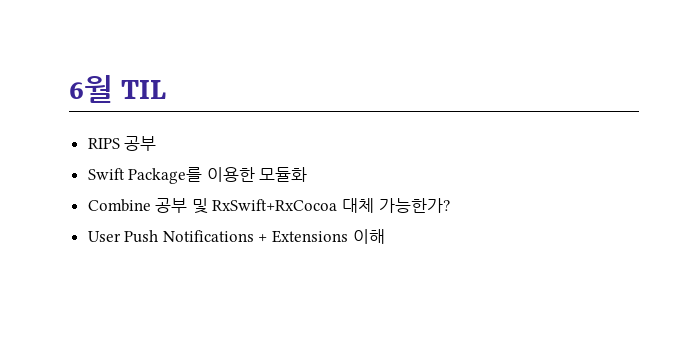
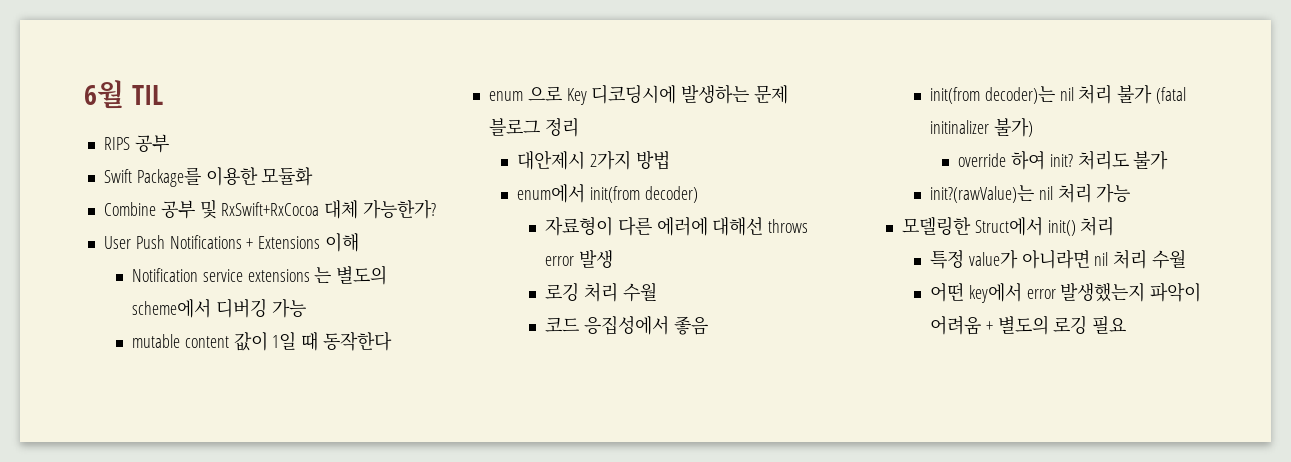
(385, 236) none -> [131,265,388,285] [131,298,306,318] [131,331,393,351] [488,84,789,105] [488,118,579,137] [516,150,670,170] [516,184,698,203] [544,216,809,236] [544,250,613,268] [544,282,657,302] [544,316,708,335] [929,84,1187,104] [929,118,1033,137] [957,150,1169,170] [929,183,1131,203] [901,216,1115,236] [929,249,1187,269] [929,282,1202,303] [929,315,1127,335] // Notification service extensions 는 별도의 scheme에서 디버깅 가능 // mutable content 값이 1일 때 동작한다 // enum 으로 Key 디코딩시에 발생하는 문제 블로그 정리 // 대안제시 2가지 방법 // enum에서 init(from decoder) // 자료형이 다른 에러에 대해선 throws error 발생 // 로깅 처리 수월 // 코드 응집성에서 좋음 // init(from decoder)는 nil 처리 불가 (fatal initinalizer 불가) // override 하여 init? 처리도 불가 // init?(rawValue)는 nil 처리 가능 // 모델링한 Struct에서 init() 처리 // 특정 value가 아니라면 nil 처리 수월 // 어떤 key에서 error 발생했는지 파악이 어려움 + 별도의 로깅 필요

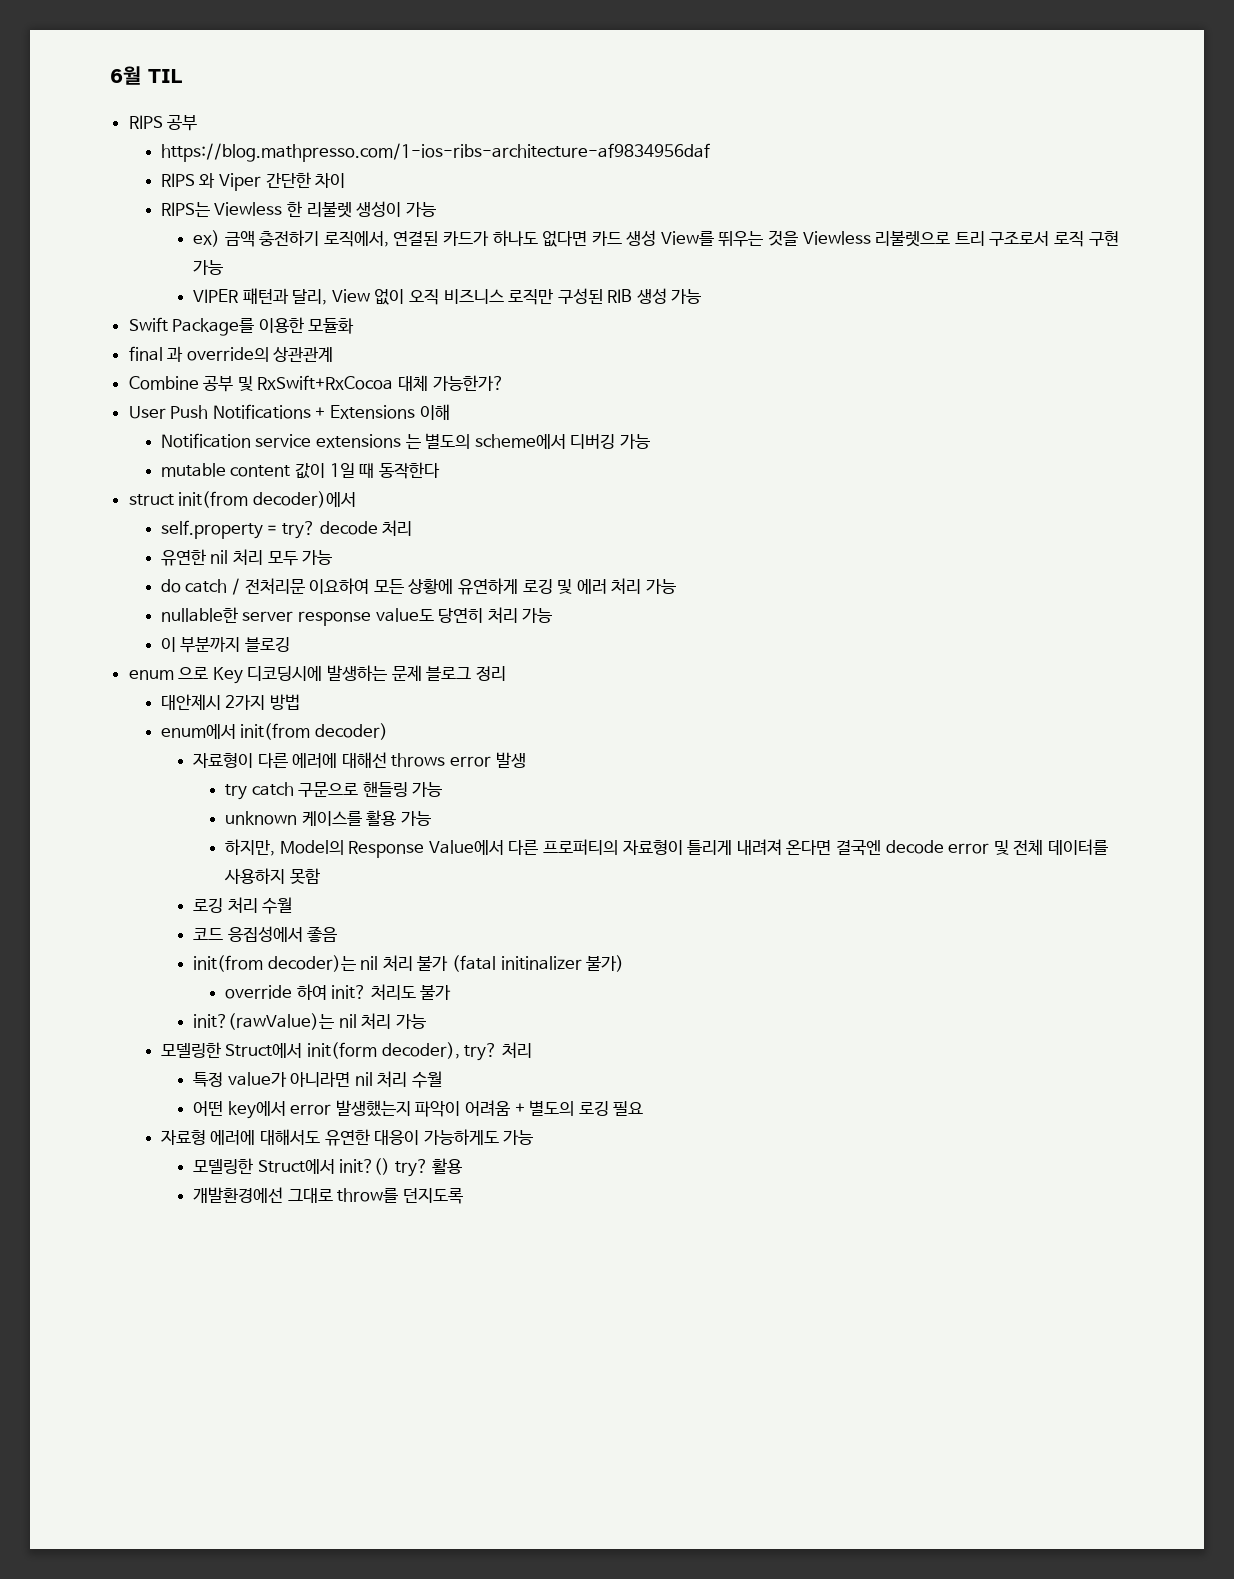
(169, 143) none -> [160,143,710,162] [160,172,346,191] [160,201,436,218] [192,230,1119,247] [192,260,223,275] [192,288,702,305] // https://blog.mathpresso.com/1-ios-ribs-architecture-af9834956daf // RIPS 와 Viper 간단한 차이 // RIPS는 Viewless 한 리불렛 생성이 가능 // ex) 금액 충전하기 로직에서, 연결된 카드가 하나도 없다면 카드 생성 View를 뛰우는 것을 Viewless 리불렛으로 트리 구조로서 로직 구현 가능 // VIPER 패턴과 달리, View 없이 오직 비즈니스 로직만 구성된 RIB 생성 가능
(314, 176) none -> [128,346,334,362] // final 과 override의 상관관계
(393, 341) none -> [128,491,356,508] [160,520,413,539] [160,549,333,566] [160,578,676,595] [160,607,553,626] [160,637,291,653] // struct init(from decoder)에서 // self.property = try? decode 처리 // 유연한 nil 처리 모두 가능 // do catch / 전처리문 이요하여 모든 상황에 유연하게 로깅 및 에러 처리 가능 // nullable한 server response value도 당연히 처리 가능 // 이 부분까지 블로깅
(613, 259) none -> [225,781,443,800] [225,810,431,826] [225,839,1108,858] [224,868,320,884] // try catch 구문으로 핸들링 가능 // unknown 케이스를 활용 가능 // 하지만, Model의 Response Value에서 다른 프로퍼티의 자료형이 틀리게 내려져 온다면 결국엔 decode error 및 전체 데이터를 사용하지 못함
[1047,220,1076,236] init() -> [307,1042,498,1061] init(form decoder), try?
(1127, 324) none -> [160,1129,534,1146] [192,1158,463,1177] [192,1187,463,1204] // 자료형 에러에 대해서도 유연한 대응이 가능하게도 가능 // 모델링한 Struct에서 init?() try? 활용 // 개발환경에선 그대로 throw를 던지도록

